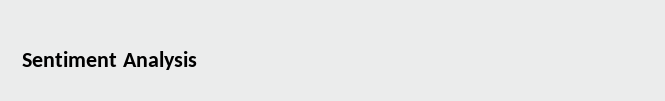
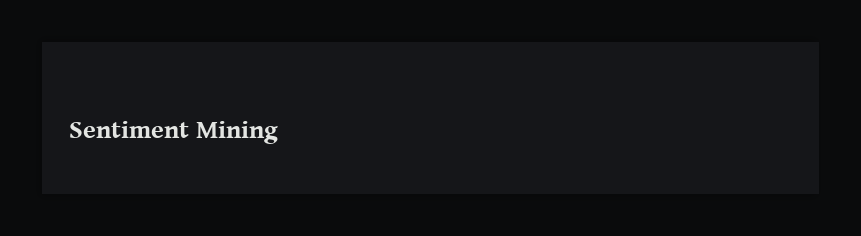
[122,51,197,70] Analysis -> [196,121,279,144] Mining

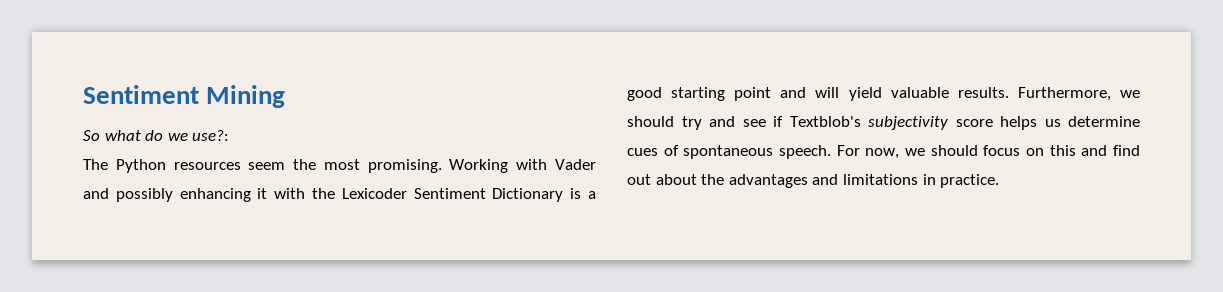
(279, 132) none -> [83,130,230,141] [83,159,596,173] [83,188,596,202] [627,87,1140,101] [627,116,1140,130] [627,145,1140,159] [627,174,1000,188] // So what do we use?: // The Python resources seem the most promising. Working with Vader and possibly enhancing it with the Lexicoder Sentiment Dictionary is a good starting point and will yield valuable results. Furthermore, we should try and see if Textblob's subjectivity score helps us determine cues of spontaneous speech. For now, we should focus on this and find out about the advantages and limitations in practice.

